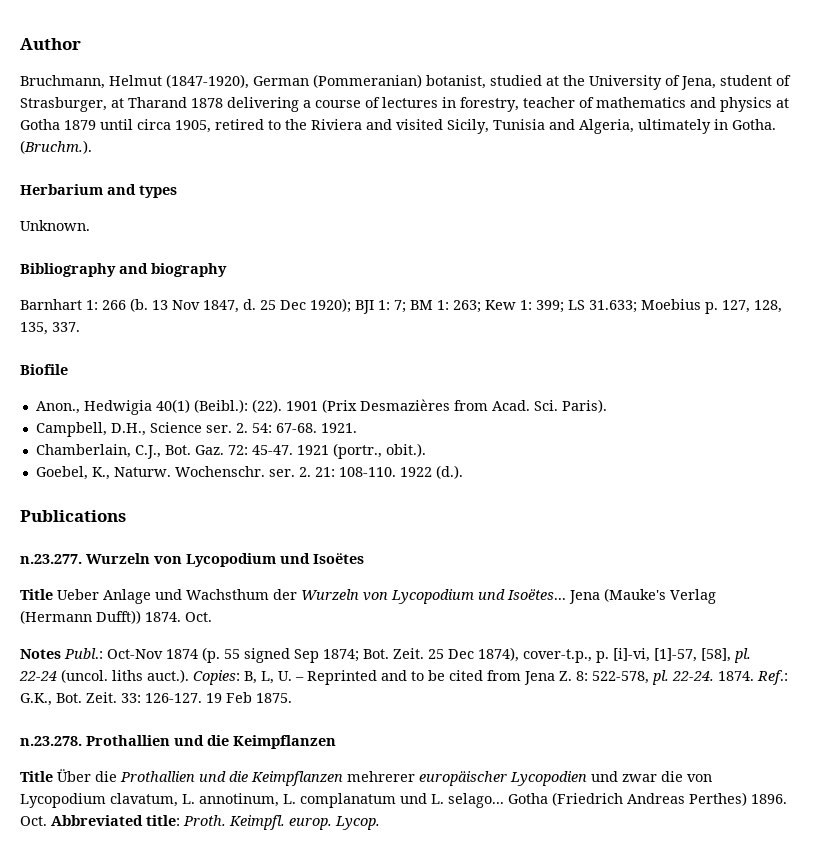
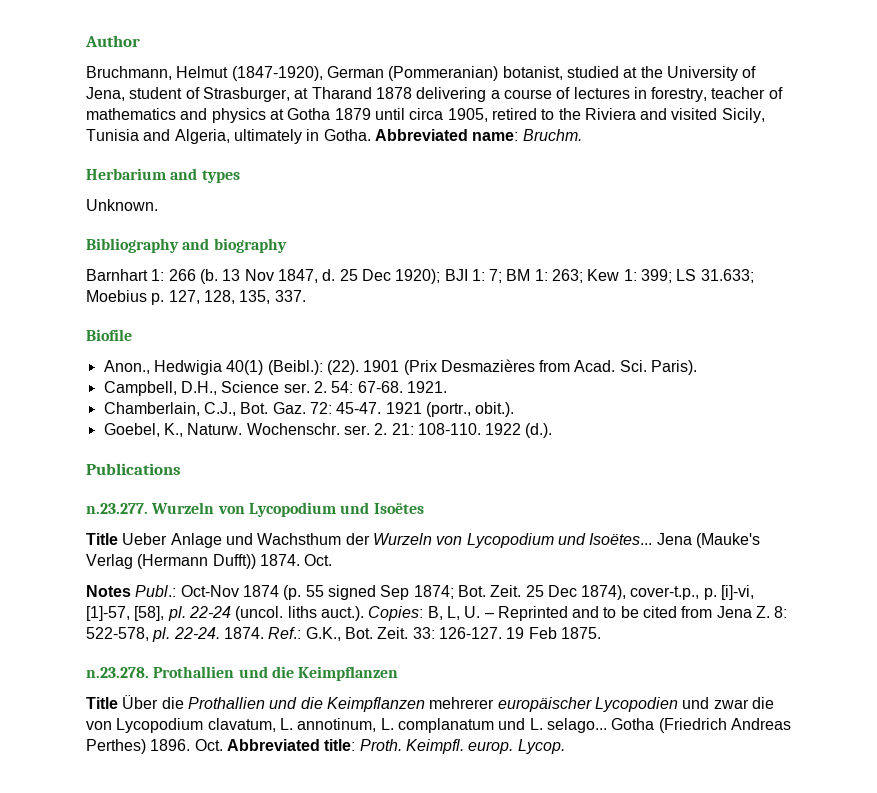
[20,140,92,154] (Bruchm.). -> [374,129,582,141] Abbreviated name: Bruchm.

